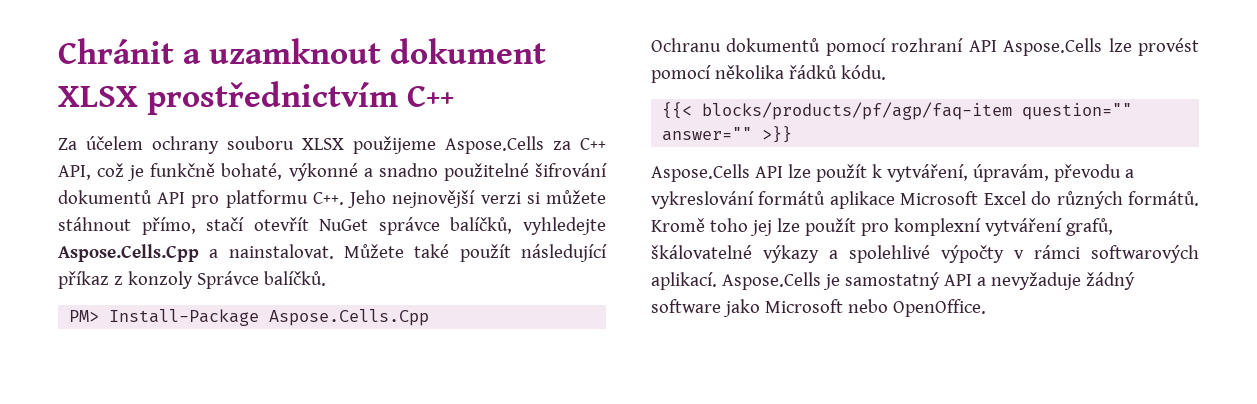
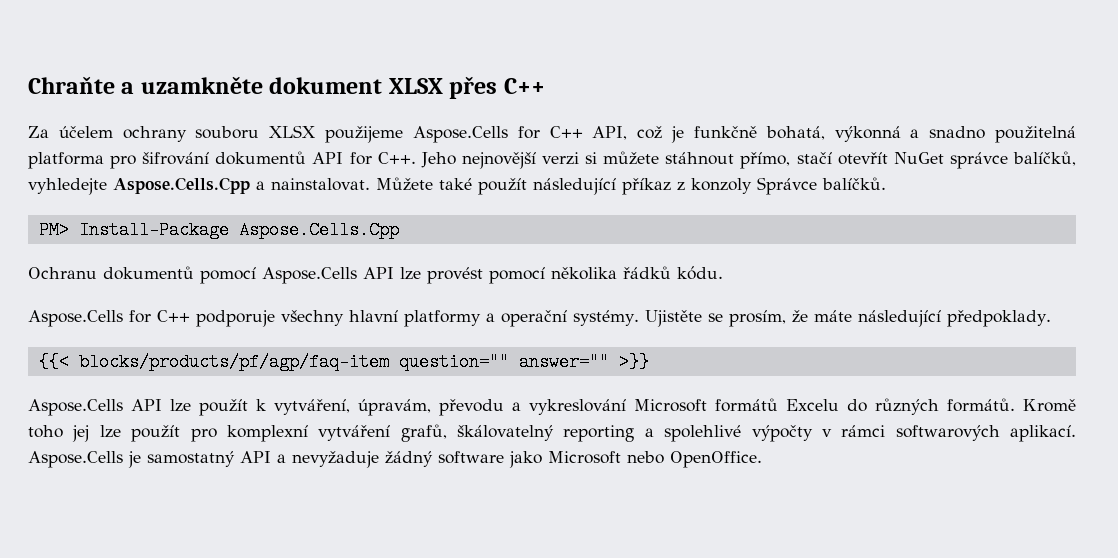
[58,38,382,64] Chránit a uzamknout -> [28,76,263,94] Chraňte a uzamkněte
[147,81,399,115] prostřednictvím -> [449,76,498,99] přes
[553,141,571,150] za -> [517,126,540,139] for
[221,163,529,181] bohaté, výkonné a snadno použitelné -> [765,126,1077,143] [28,152,137,169] bohatá, výkonná a snadno použitelná platforma pro
[191,190,308,208] pro platformu -> [349,152,372,165] for
[891,38,1103,56] rozhraní API Aspose.Cells -> [262,267,394,284] Aspose.Cells API
(886, 72) none -> [28,310,1051,327] // Aspose.Cells for C++ podporuje všechny hlavní platformy a operační systémy. Ujistěte se prosím, že máte následující předpoklady.
[758,191,1026,209] formátů aplikace Microsoft Excel -> [634,398,839,412] Microsoft formátů Excelu
[651,245,819,263] škálovatelné výkazy -> [457,425,635,442] škálovatelný reporting

